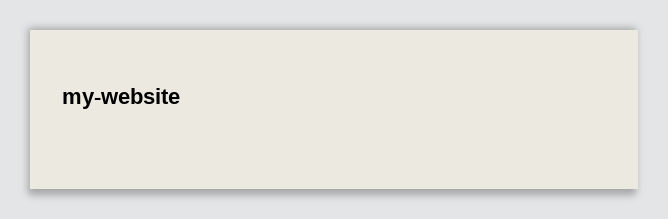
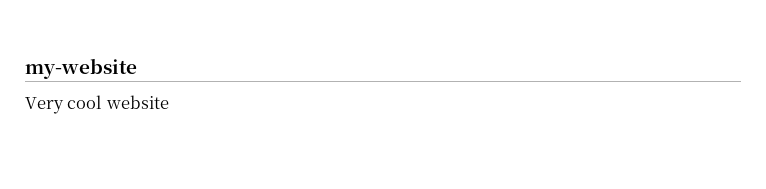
(180, 98) none -> [25,95,169,114] // Very cool website

